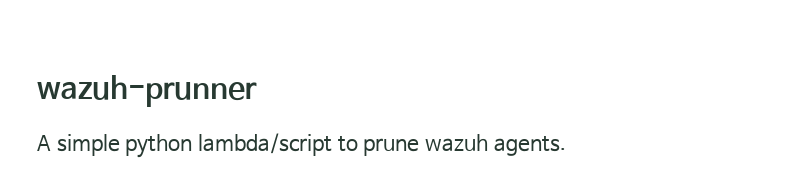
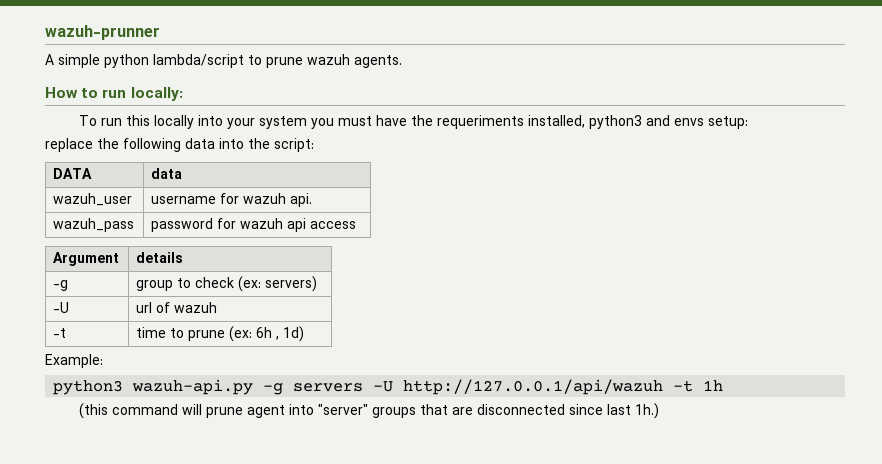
(566, 146) none -> [45,87,183,101] [78,115,748,129] [45,138,314,152] [53,168,93,179] [151,168,183,179] [53,193,133,206] [151,193,313,207] [53,218,135,232] [151,218,357,232] [53,252,120,266] [136,252,184,263] [53,280,69,291] [136,276,318,292] [53,302,70,313] [136,302,218,313] [53,328,67,338] [136,326,305,342] [45,354,103,368] [53,379,724,395] [78,403,659,419] // How to run locally: // To run this locally into your system you must have the requeriments installed, python3 and envs setup: // replace the following data into the script: // DATA | data // wazuh_user | username for wazuh api. // wazuh_pass | password for wazuh api access // Argument | details // -g | group to check (ex: servers) // -U | url of wazuh // -t | time to prune (ex: 6h , 1d) // Example: // python3 wazuh-api.py -g servers -U http://127.0.0.1/api/wazuh -t 1h // (this command will prune agent into "server" groups that are disconnected since last 1h.)

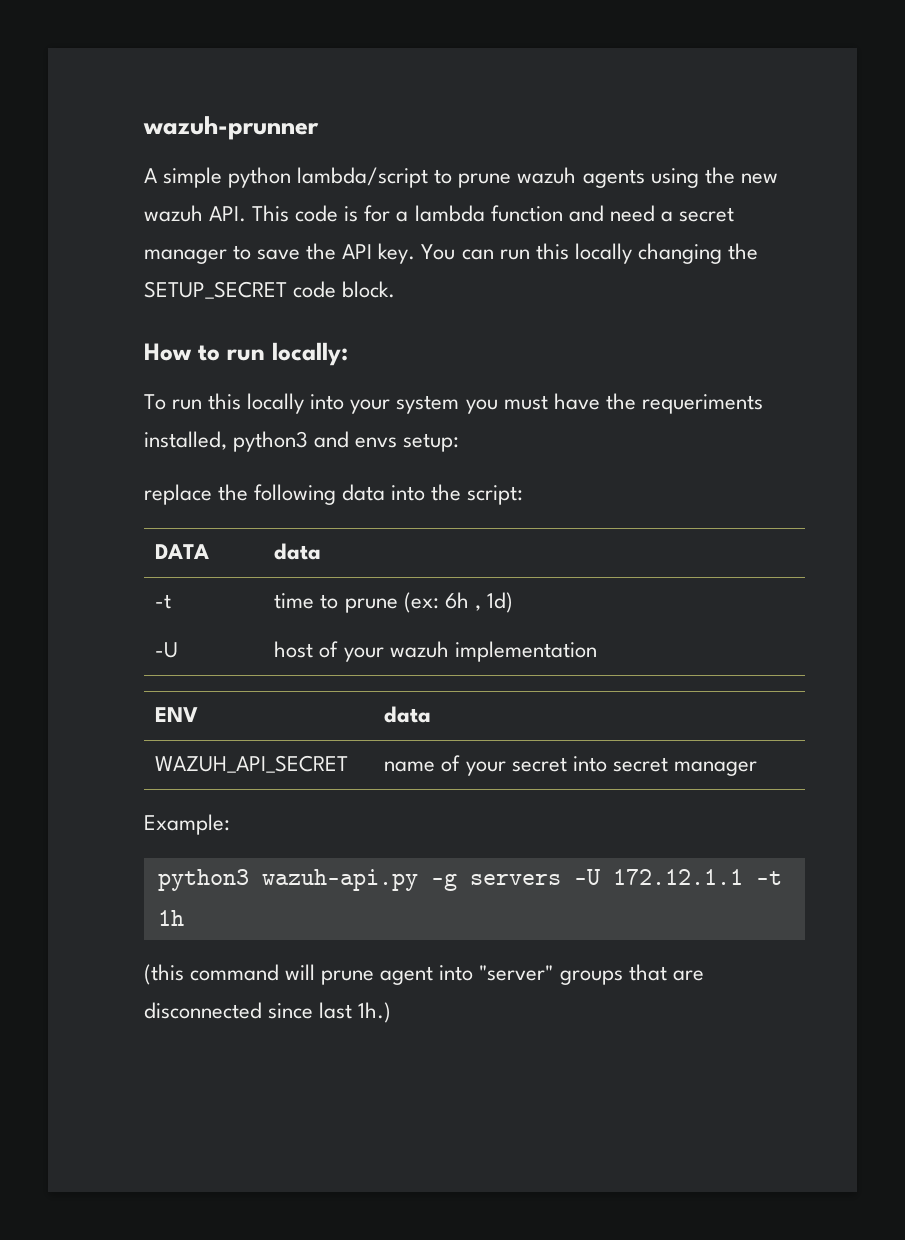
[354,55,402,68] agents. -> [582,167,778,188] [144,205,734,222] [144,243,758,264] [144,281,396,299] agents using the new wazuh API. This code is for a lambda function and need a secret manager to save the API key. You can run this locally changing the SETUP_SECRET code block.
[53,193,133,206] [151,193,313,207] [53,218,135,232] [151,218,357,232] [53,252,120,266] [136,252,184,263] [53,280,69,291] [136,276,318,292] [53,302,70,313] [136,302,218,313] // wazuh_user | username for wazuh api. // wazuh_pass | password for wazuh api access // Argument | details // -g | group to check (ex: servers) // -U | url of wazuh -> (322, 551) none
(305, 334) none -> [155,642,179,658] [274,641,597,662] [155,707,199,722] [384,706,432,723] [155,755,349,773] [384,755,757,776] // -U | host of your wazuh implementation // ENV | data // WAZUH_API_SECRET | name of your secret into secret manager
[403,379,664,395] http://127.0.0.1/api/wazuh -> [612,869,743,885] 172.12.1.1

